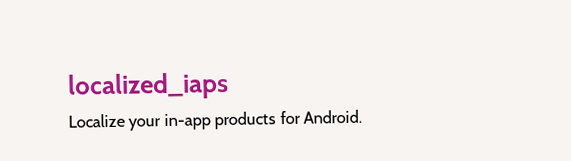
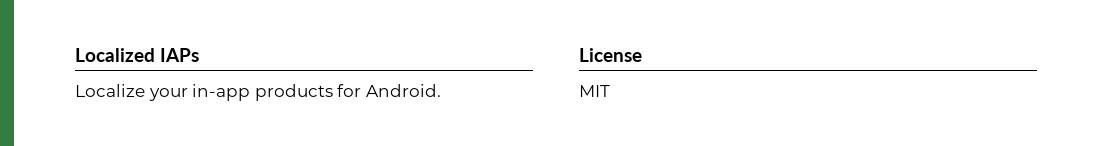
[67,71,229,101] localized_iaps -> [75,48,200,62] Localized IAPs
(363, 116) none -> [579,48,642,62] [579,85,610,97] // License // MIT

